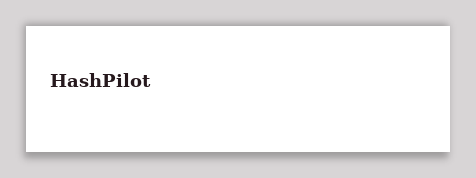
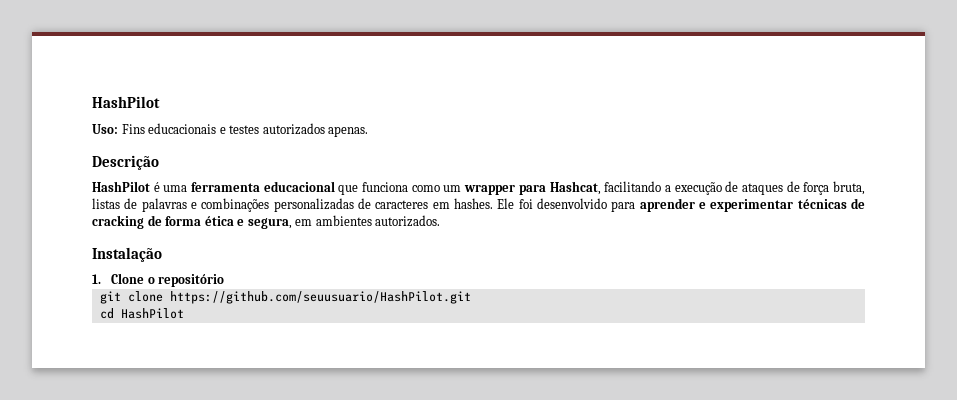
[50,73,151,87] HashPilot -> [92,96,160,108] [92,123,369,137] [92,155,159,170] [92,181,866,195] [92,198,865,212] [92,215,441,229] [92,247,162,262] [92,273,225,287] [99,291,471,304] [99,308,184,319] HashPilot // Uso: Fins educacionais e testes autorizados apenas. // Descrição // HashPilot é uma ferramenta educacional que funciona como um wrapper para Hashcat, facilitando a execução de ataques de força bruta, listas de palavras e combinações personalizadas de caracteres em hashes. Ele foi desenvolvido para aprender e experimentar técnicas de cracking de forma ética e segura, em ambientes autorizados. // Instalação // 1. Clone o repositório // git clone https://github.com/seuusuario/HashPilot.git // cd HashPilot

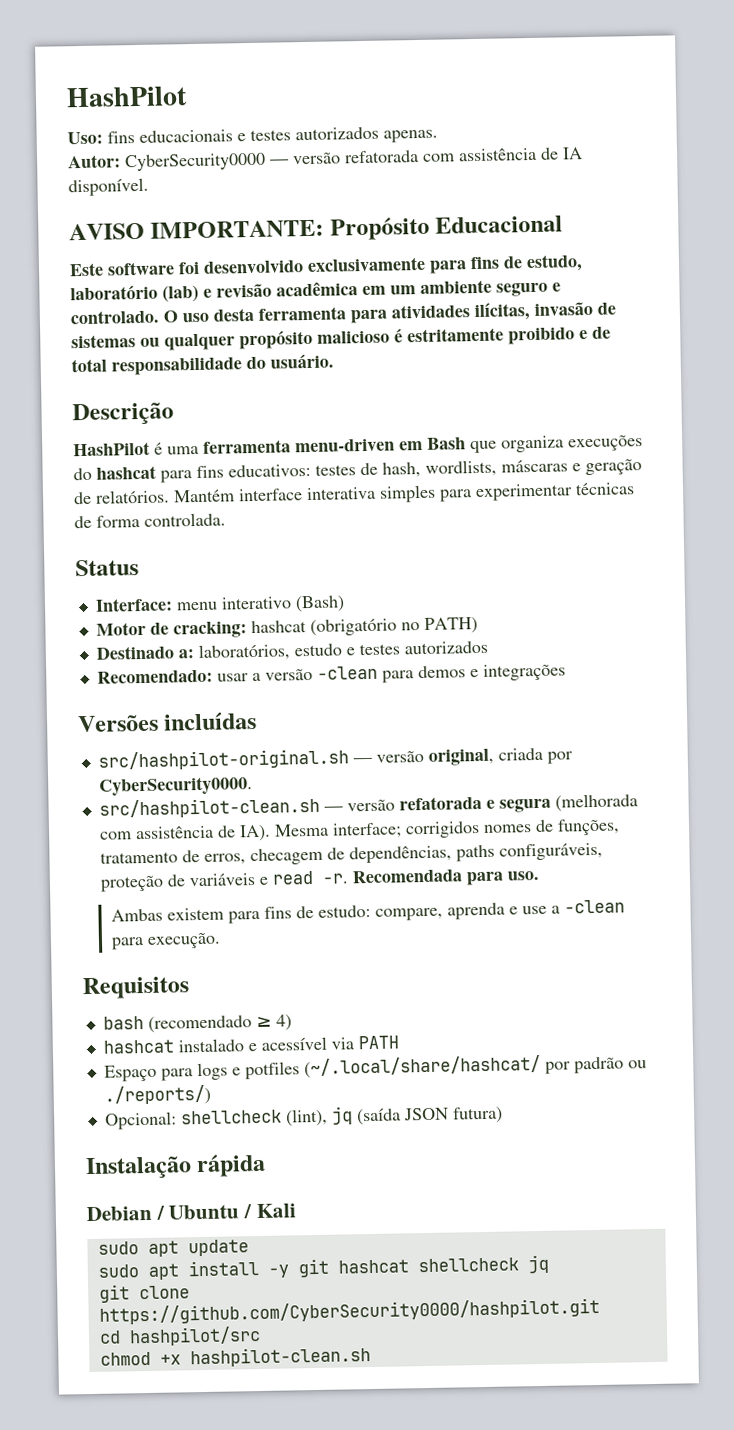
[121,124,145,134] Fins -> [107,131,135,144] fins
(369, 131) none -> [67,147,583,172] [68,177,149,197] [69,215,564,241] [69,254,583,277] [70,279,561,303] [70,301,616,325] [71,326,611,351] [71,353,334,376] // Autor: CyberSecurity0000 — versão refatorada com assistência de IA disponível. // AVISO IMPORTANTE: Propósito Educacional // Este software foi desenvolvido exclusivamente para fins de estudo, laboratório (lab) e revisão acadêmica em um ambiente seguro e controlado. O uso desta ferramenta para atividades ilícitas, invasão de sistemas ou qualquer propósito malicioso é estritamente proibido e de total responsabilidade do usuário.
[263,181,866,195] [92,198,865,212] [92,215,441,229] [92,247,162,262] [92,273,225,287] educacional que funciona como um wrapper para Hashcat, facilitando a execução de ataques de força bruta, listas de palavras e combinações personalizadas de caracteres em hashes. Ele foi desenvolvido para aprender e experimentar técnicas de cracking de forma ética e segura, em ambientes autorizados. // Instalação // 1. Clone o repositório -> [295,435,643,454] [73,459,642,483] [73,482,635,505] [74,512,226,529] [75,559,139,577] [94,595,345,613] [95,617,478,639] [95,640,488,661] [96,663,566,684] [77,710,258,733] [97,747,573,771] [98,776,253,796] [98,793,638,819] [99,818,620,842] [99,842,603,866] [99,869,539,892] [110,899,625,924] [110,932,221,950] [82,976,189,1000] [102,1014,292,1033] [102,1035,399,1054] [103,1054,647,1082] [103,1084,211,1106] [104,1106,503,1130] [85,1153,267,1180] [86,1203,296,1222] [97,1239,249,1257] [97,1254,549,1280] menu-driven em Bash que organiza execuções do hashcat para fins educativos: testes de hash, wordlists, máscaras e geração de relatórios. Mantém interface interativa simples para experimentar técnicas de forma controlada. // Status // Interface: menu interativo (Bash) // Motor de cracking: hashcat (obrigatório no PATH) // Destinado a: laboratórios, estudo e testes autorizados // Recomendado: usar a versão -clean para demos e integrações // Versões incluídas // src/hashpilot-original.sh — versão original, criada por CyberSecurity0000. // src/hashpilot-clean.sh — versão refatorada e segura (melhorada com assistência de IA). Mesma interface; corrigidos nomes de funções, tratamento de erros, checagem de dependências, paths configuráveis, proteção de variáveis e read -r. Recomendada para uso. // Ambas existem para fins de estudo: compare, aprenda e use a -clean para execução. // Requisitos // bash (recomendado ≥ 4) // hashcat instalado e acessível via PATH // Espaço para logs e potfiles (~/.local/share/hashcat/ por padrão ou ./reports/) // Opcional: shellcheck (lint), jq (saída JSON futura) // Instalação rápida // Debian / Ubuntu / Kali // sudo apt update // sudo apt install -y git hashcat shellcheck jq
[169,291,471,304] https://github.com/seuusuario/HashPilot.git -> [98,1297,600,1325] https://github.com/CyberSecurity0000/hashpilot.git
[120,308,184,319] HashPilot -> [128,1326,261,1347] [99,1346,371,1368] hashpilot/src // chmod +x hashpilot-clean.sh

